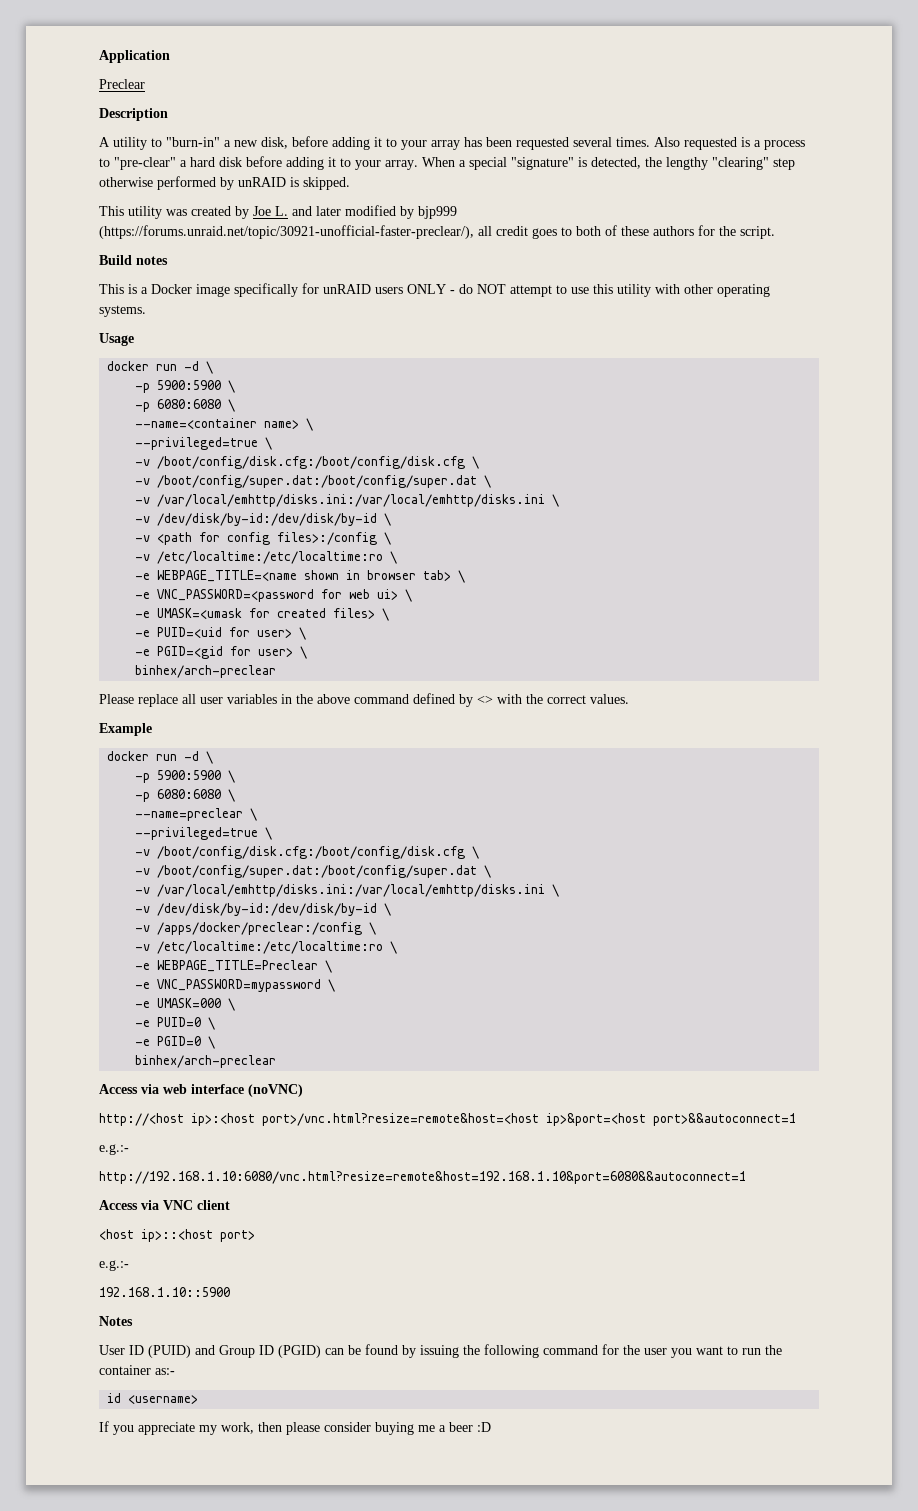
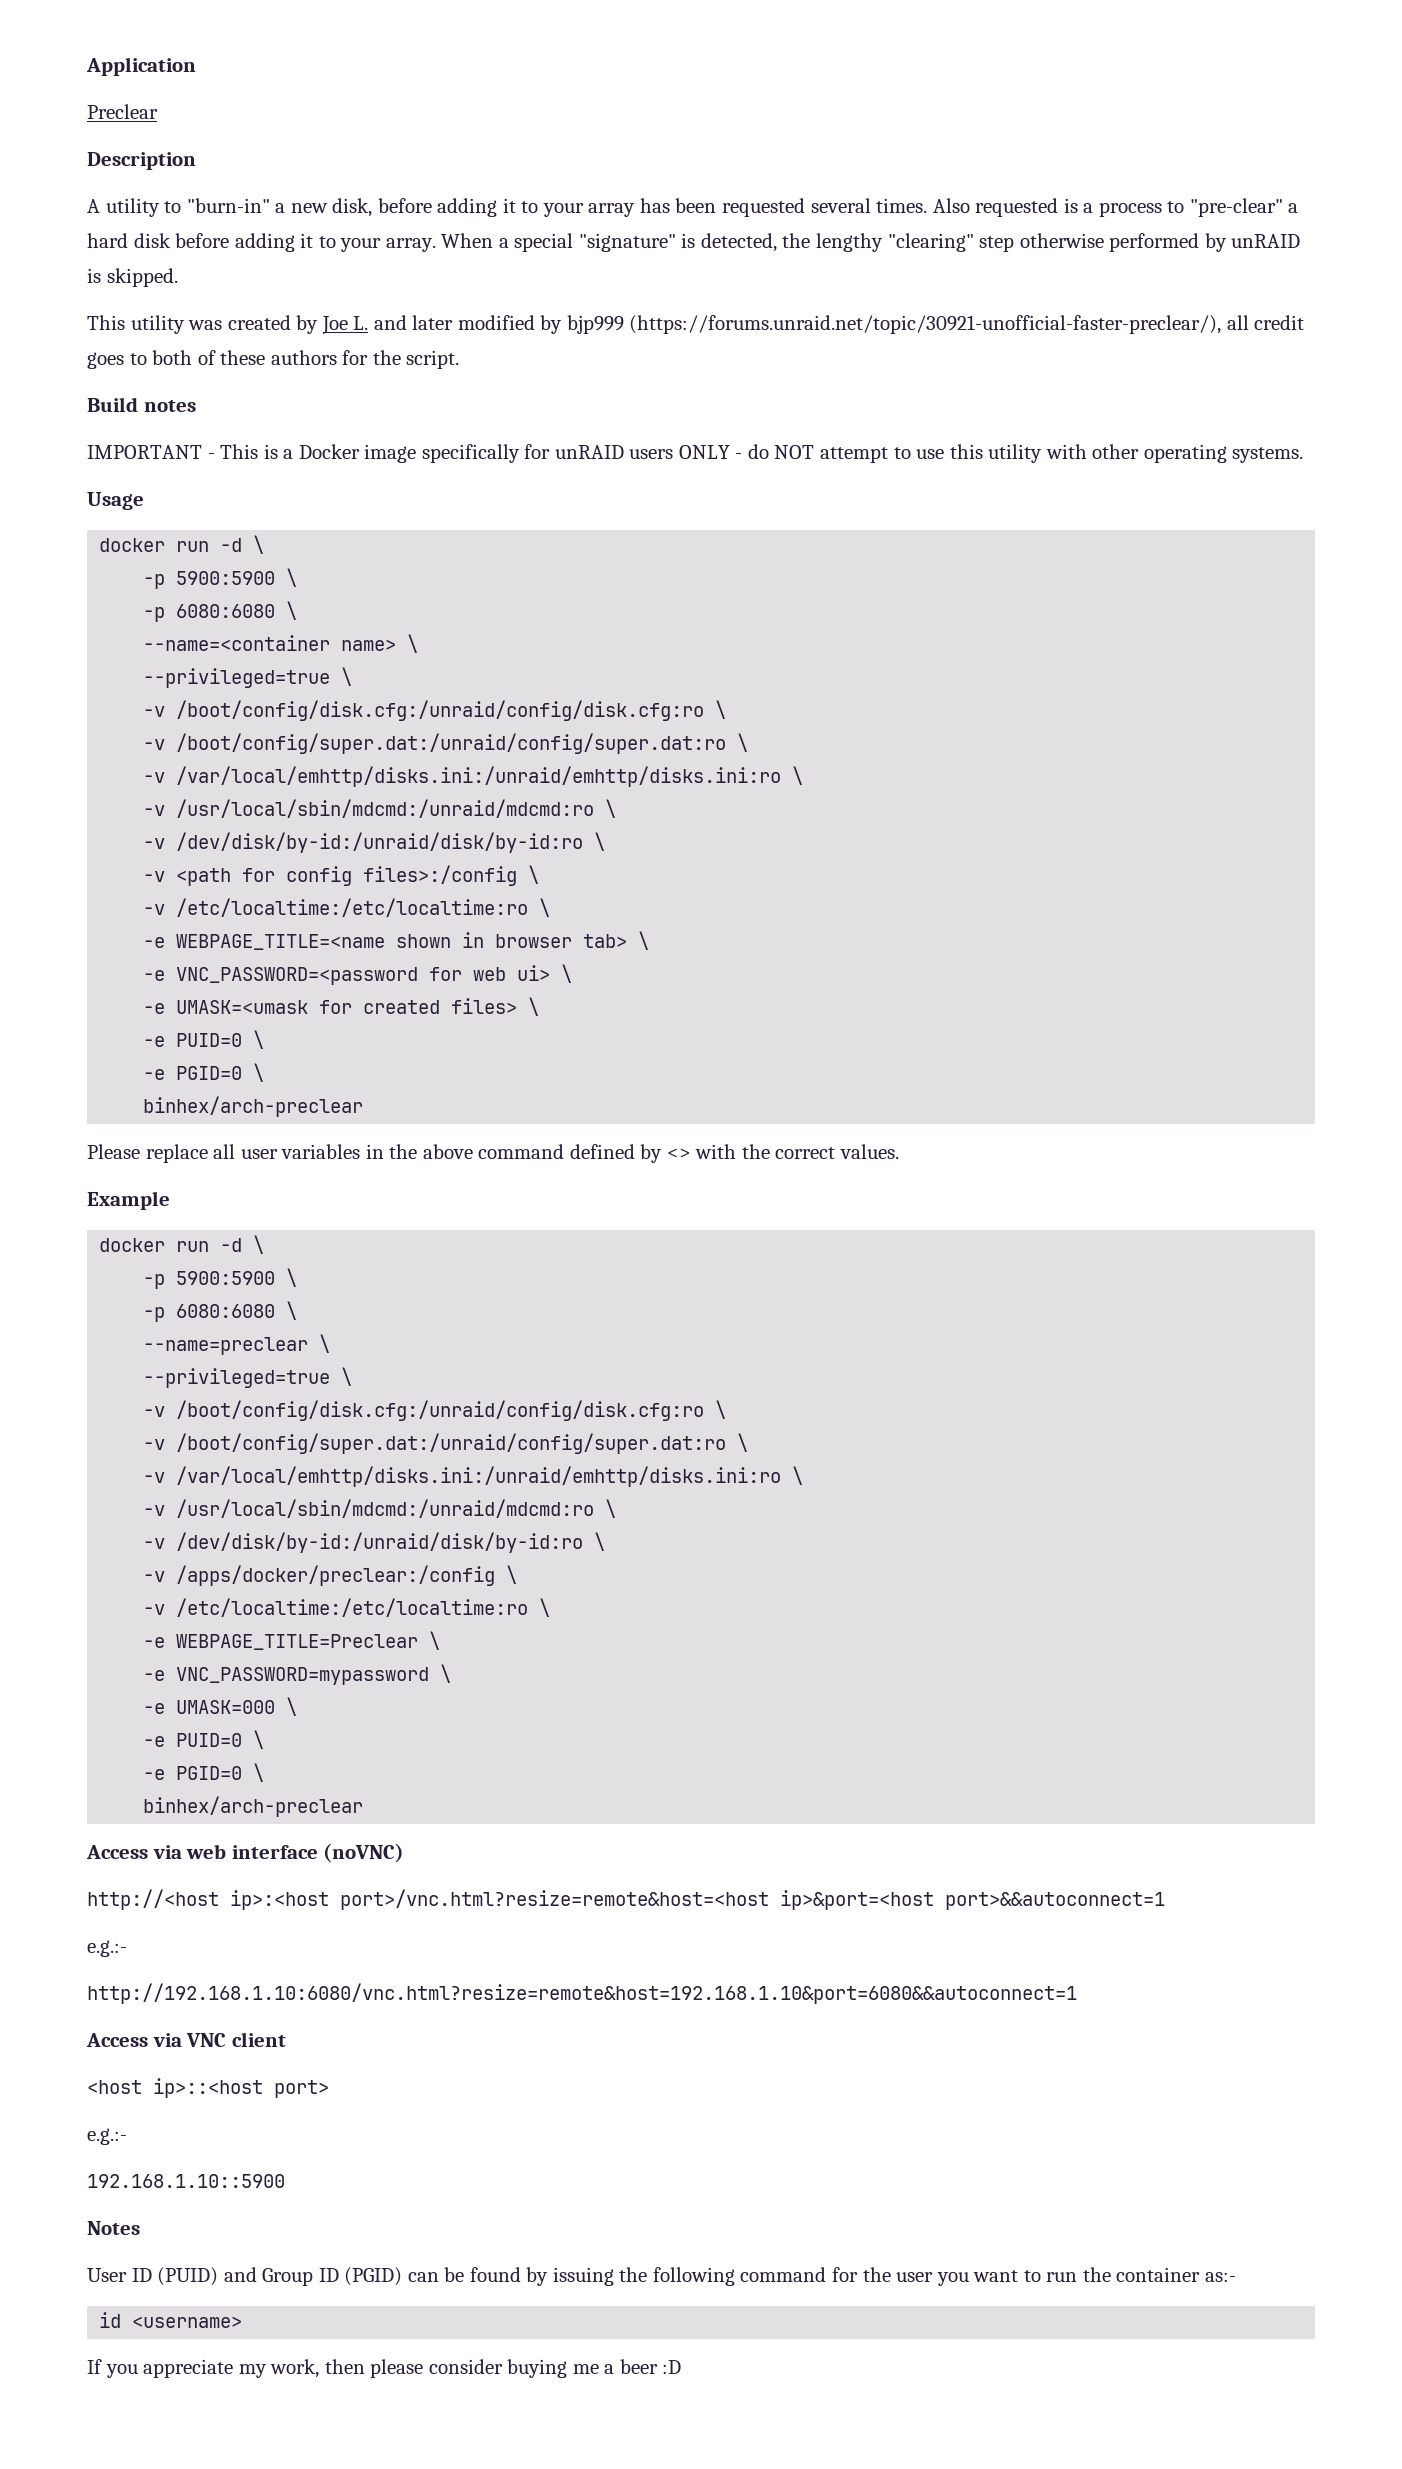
(168, 260) none -> [87,445,215,459] IMPORTANT -
[157,456,480,469] [135,475,492,488] [135,494,560,507] [135,513,378,526] /boot/config/disk.cfg:/boot/config/disk.cfg \ // -v /boot/config/super.dat:/boot/config/super.dat \ // -v /var/local/emhttp/disks.ini:/var/local/emhttp/disks.ini \ // -v /dev/disk/by-id:/dev/disk/by-id -> [176,700,727,721] [143,733,749,754] [143,766,804,787] [143,799,617,818] [143,832,584,853] /boot/config/disk.cfg:/unraid/config/disk.cfg:ro \ // -v /boot/config/super.dat:/unraid/config/super.dat:ro \ // -v /var/local/emhttp/disks.ini:/unraid/emhttp/disks.ini:ro \ // -v /usr/local/sbin/mdcmd:/unraid/mdcmd:ro \ // -v /dev/disk/by-id:/unraid/disk/by-id:ro
[157,627,307,640] [135,646,294,659] PUID=<uid for user> \ // -e PGID=<gid for user> -> [176,1030,265,1049] [143,1066,243,1080] PUID=0 \ // -e PGID=0
[157,846,480,859] [135,865,492,878] [135,884,560,897] [135,903,378,916] /boot/config/disk.cfg:/boot/config/disk.cfg \ // -v /boot/config/super.dat:/boot/config/super.dat \ // -v /var/local/emhttp/disks.ini:/var/local/emhttp/disks.ini \ // -v /dev/disk/by-id:/dev/disk/by-id -> [176,1400,727,1421] [143,1433,749,1454] [143,1466,804,1487] [143,1499,617,1518] [143,1532,584,1553] /boot/config/disk.cfg:/unraid/config/disk.cfg:ro \ // -v /boot/config/super.dat:/unraid/config/super.dat:ro \ // -v /var/local/emhttp/disks.ini:/unraid/emhttp/disks.ini:ro \ // -v /usr/local/sbin/mdcmd:/unraid/mdcmd:ro \ // -v /dev/disk/by-id:/unraid/disk/by-id:ro

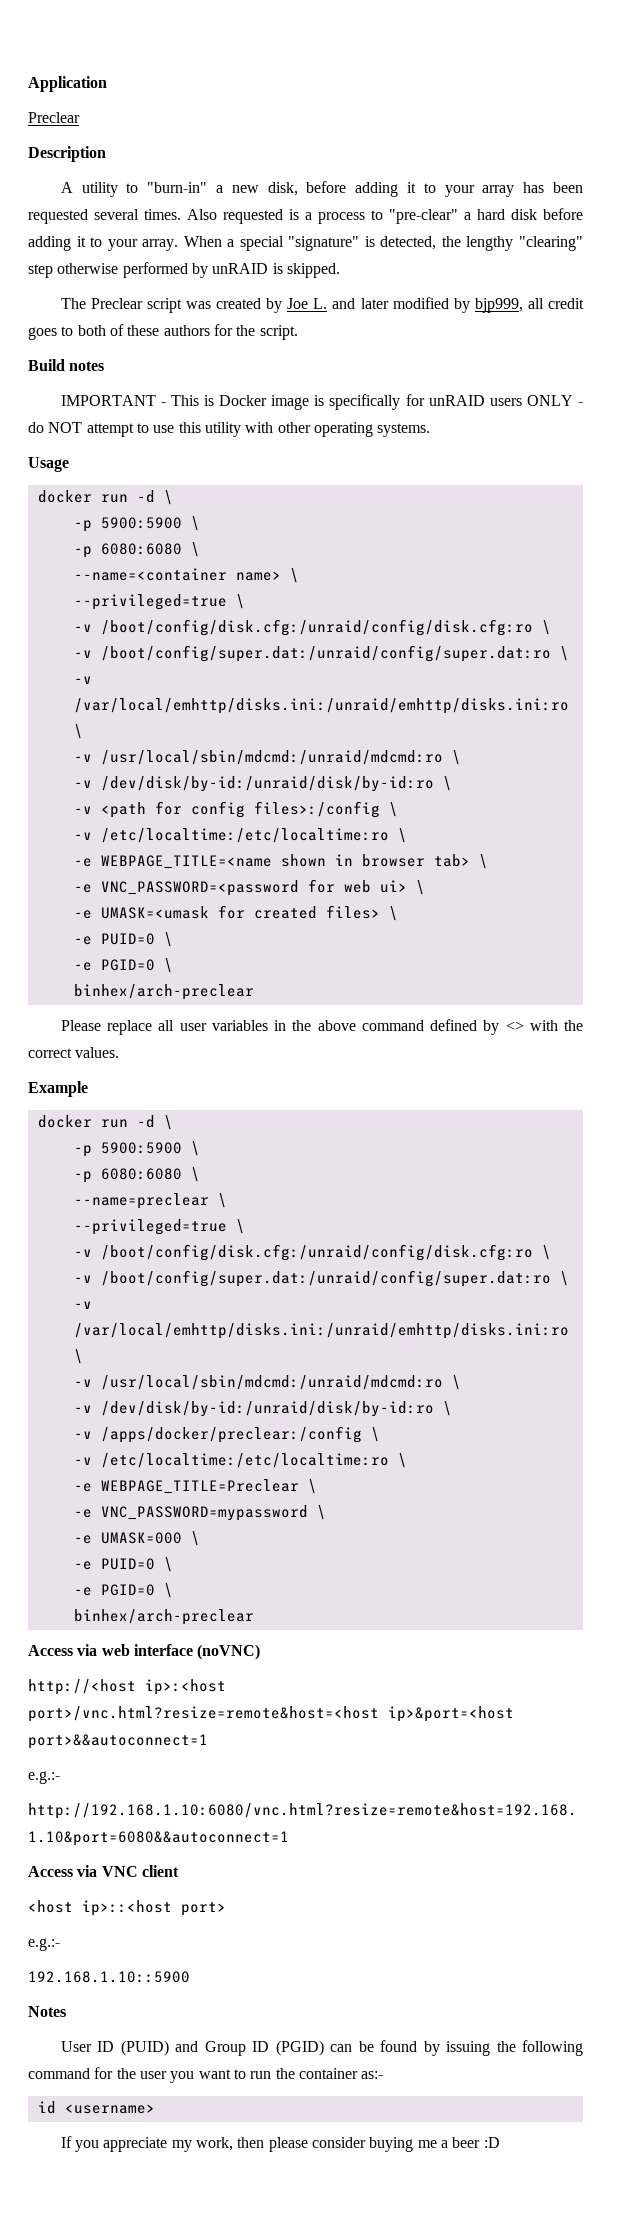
[87,315,185,334] This utility -> [60,298,182,313] The Preclear script
[566,315,1222,334] bjp999 (https://forums.unraid.net/topic/30921-unofficial-faster-preclear/), -> [474,298,523,313] bjp999,
[283,449,294,459] a -> (215, 400) none
(417, 453) none -> [314,395,325,406] is

